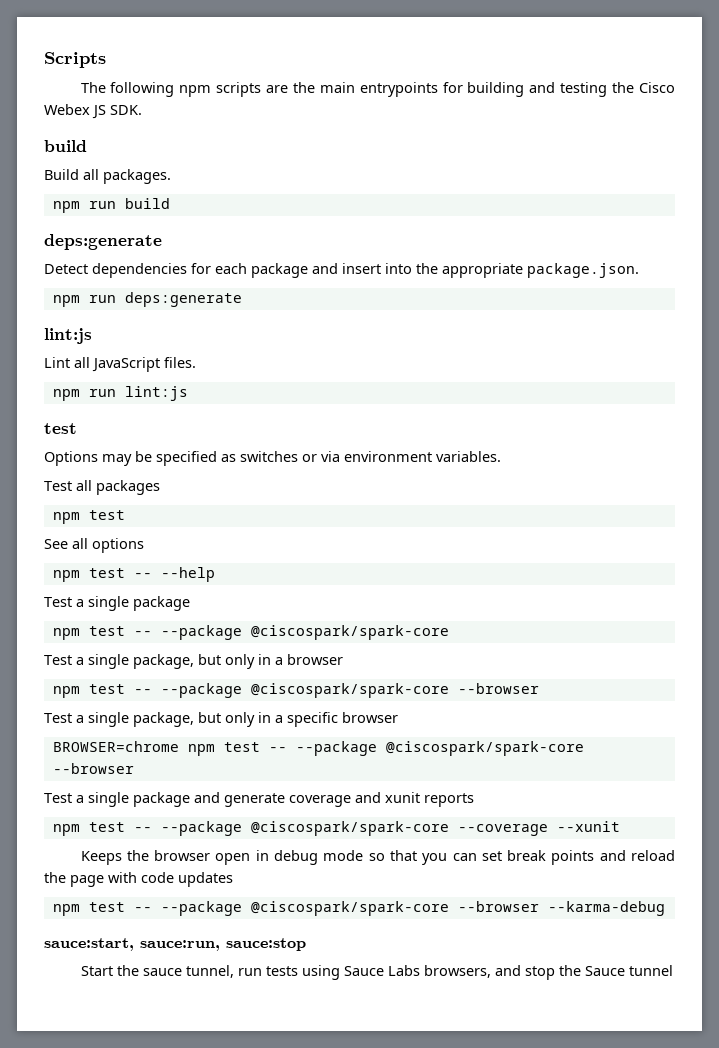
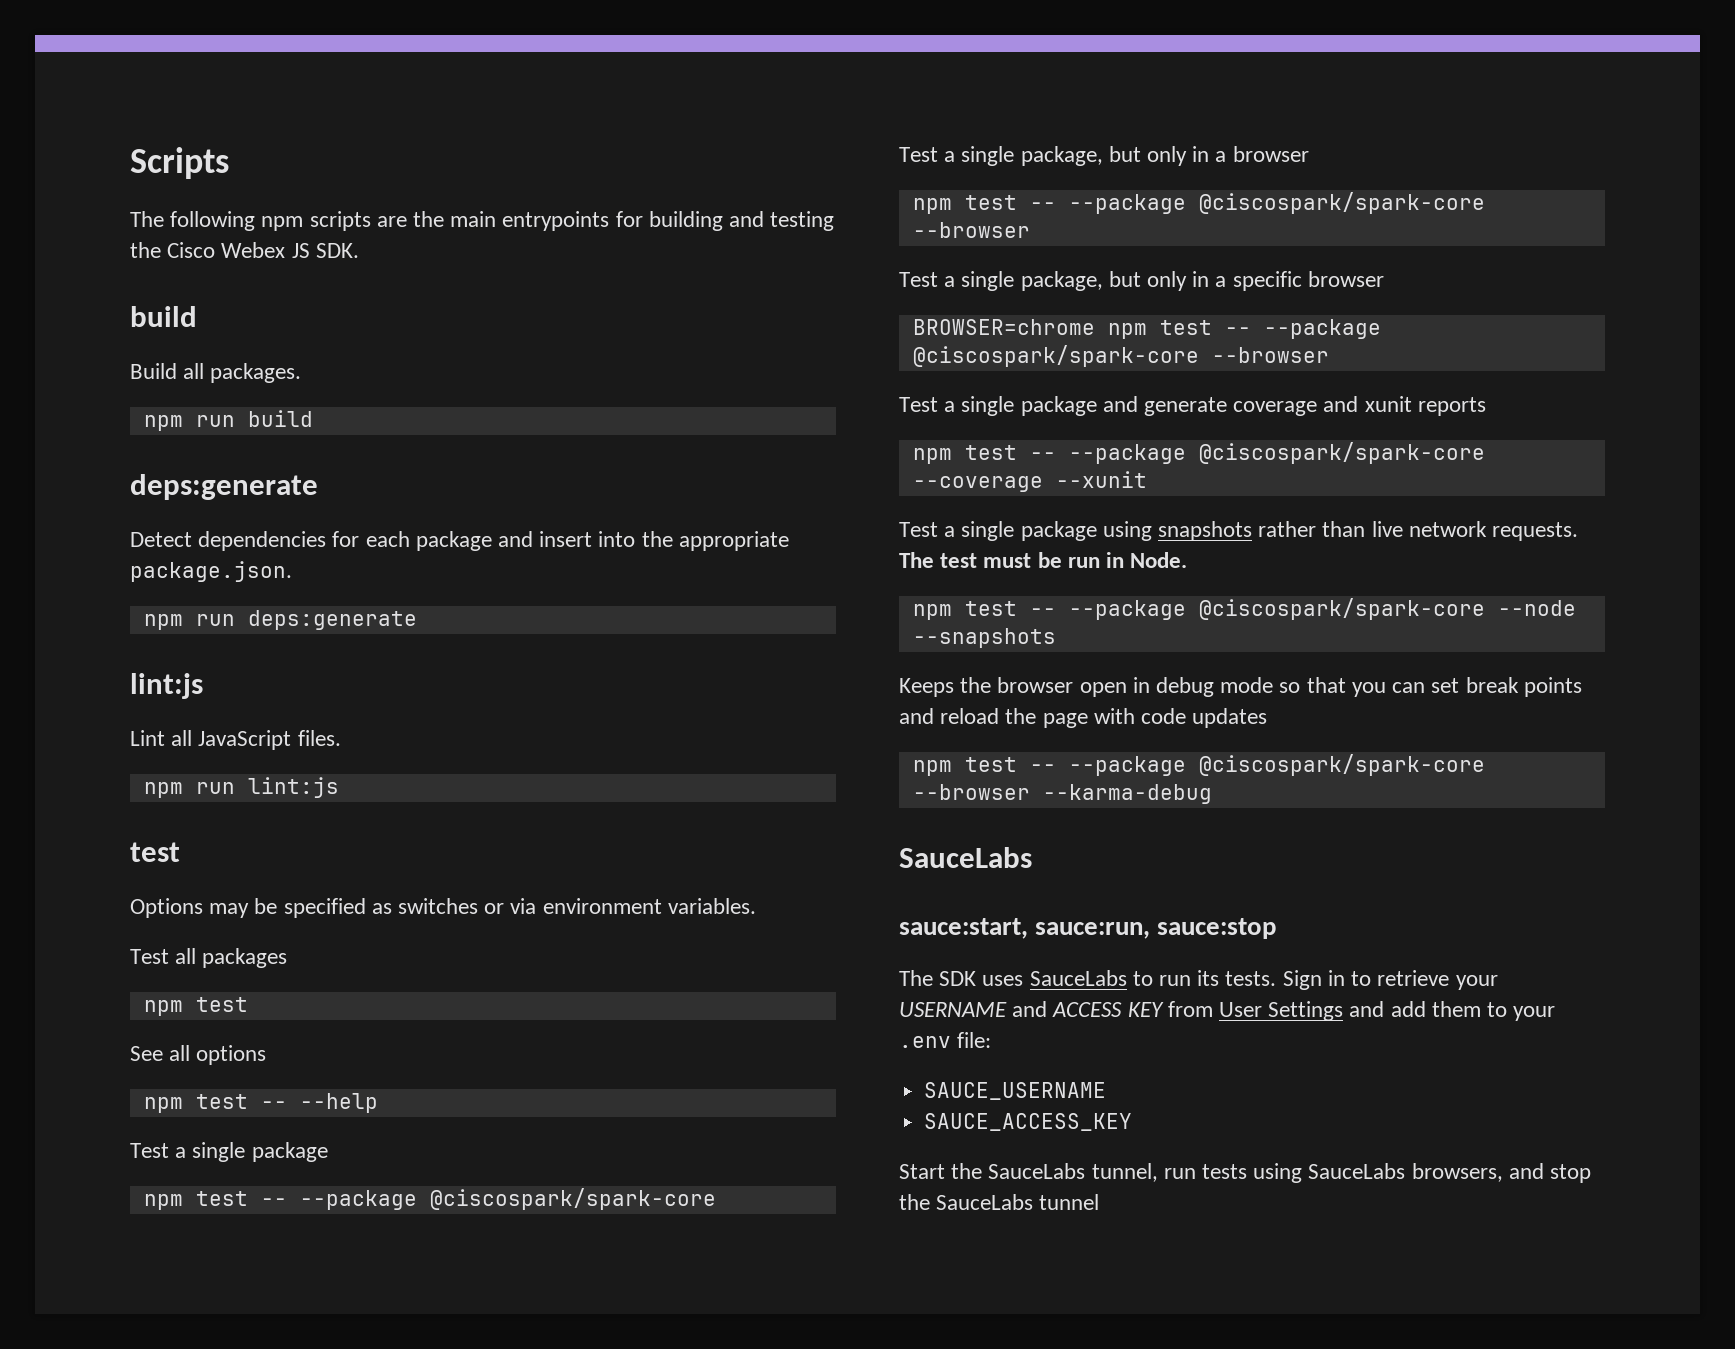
(620, 826) none -> [899,521,1579,541] [899,552,1188,568] [912,598,1576,620] [912,628,1056,648] // Test a single package using snapshots rather than live network requests. The test must be run in Node. // npm test -- --package @ciscospark/spark-core --node --snapshots
(665, 908) none -> [899,847,1032,868] // SauceLabs
(306, 944) none -> [899,970,1498,990] [899,1001,1556,1021] [899,1032,992,1048] [924,1082,1107,1100] [924,1113,1133,1131] // The SDK uses SauceLabs to run its tests. Sign in to retrieve your USERNAME and ACCESS KEY from User Settings and add them to your .env file: // SAUCE_USERNAME // SAUCE_ACCESS_KEY
[142,968,182,976] sauce -> [988,1163,1086,1179] SauceLabs
[343,965,420,976] Sauce Labs -> [1308,1163,1406,1179] SauceLabs
[584,966,625,976] Sauce -> [936,1194,1034,1210] SauceLabs

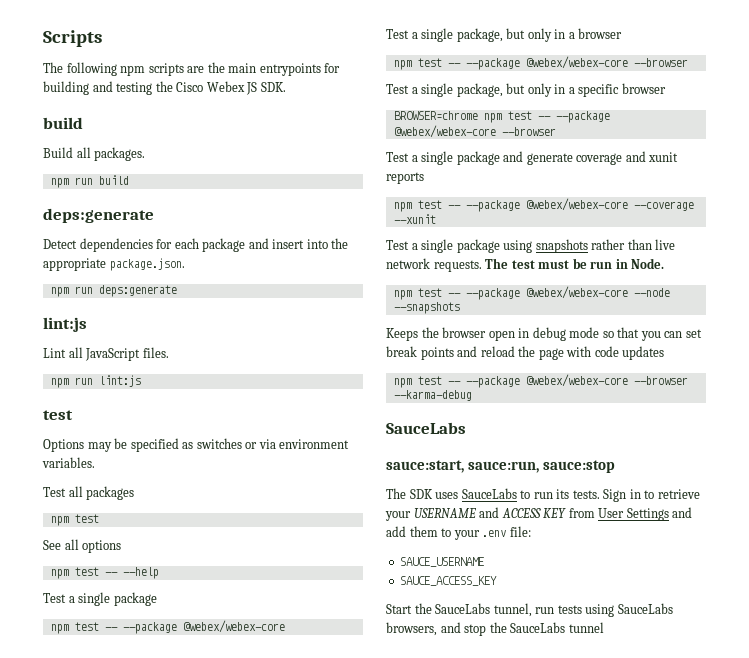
[429,1188,716,1210] @ciscospark/spark-core -> [182,620,285,633] @webex/webex-core
[1198,192,1485,214] @ciscospark/spark-core -> [525,56,628,69] @webex/webex-core
[912,345,1199,367] @ciscospark/spark-core -> [393,125,496,138] @webex/webex-core
[1198,442,1485,464] @ciscospark/spark-core -> [525,198,628,211] @webex/webex-core
[1198,598,1485,620] @ciscospark/spark-core -> [525,286,628,299] @webex/webex-core
[1198,754,1485,776] @ciscospark/spark-core -> [525,374,628,387] @webex/webex-core

